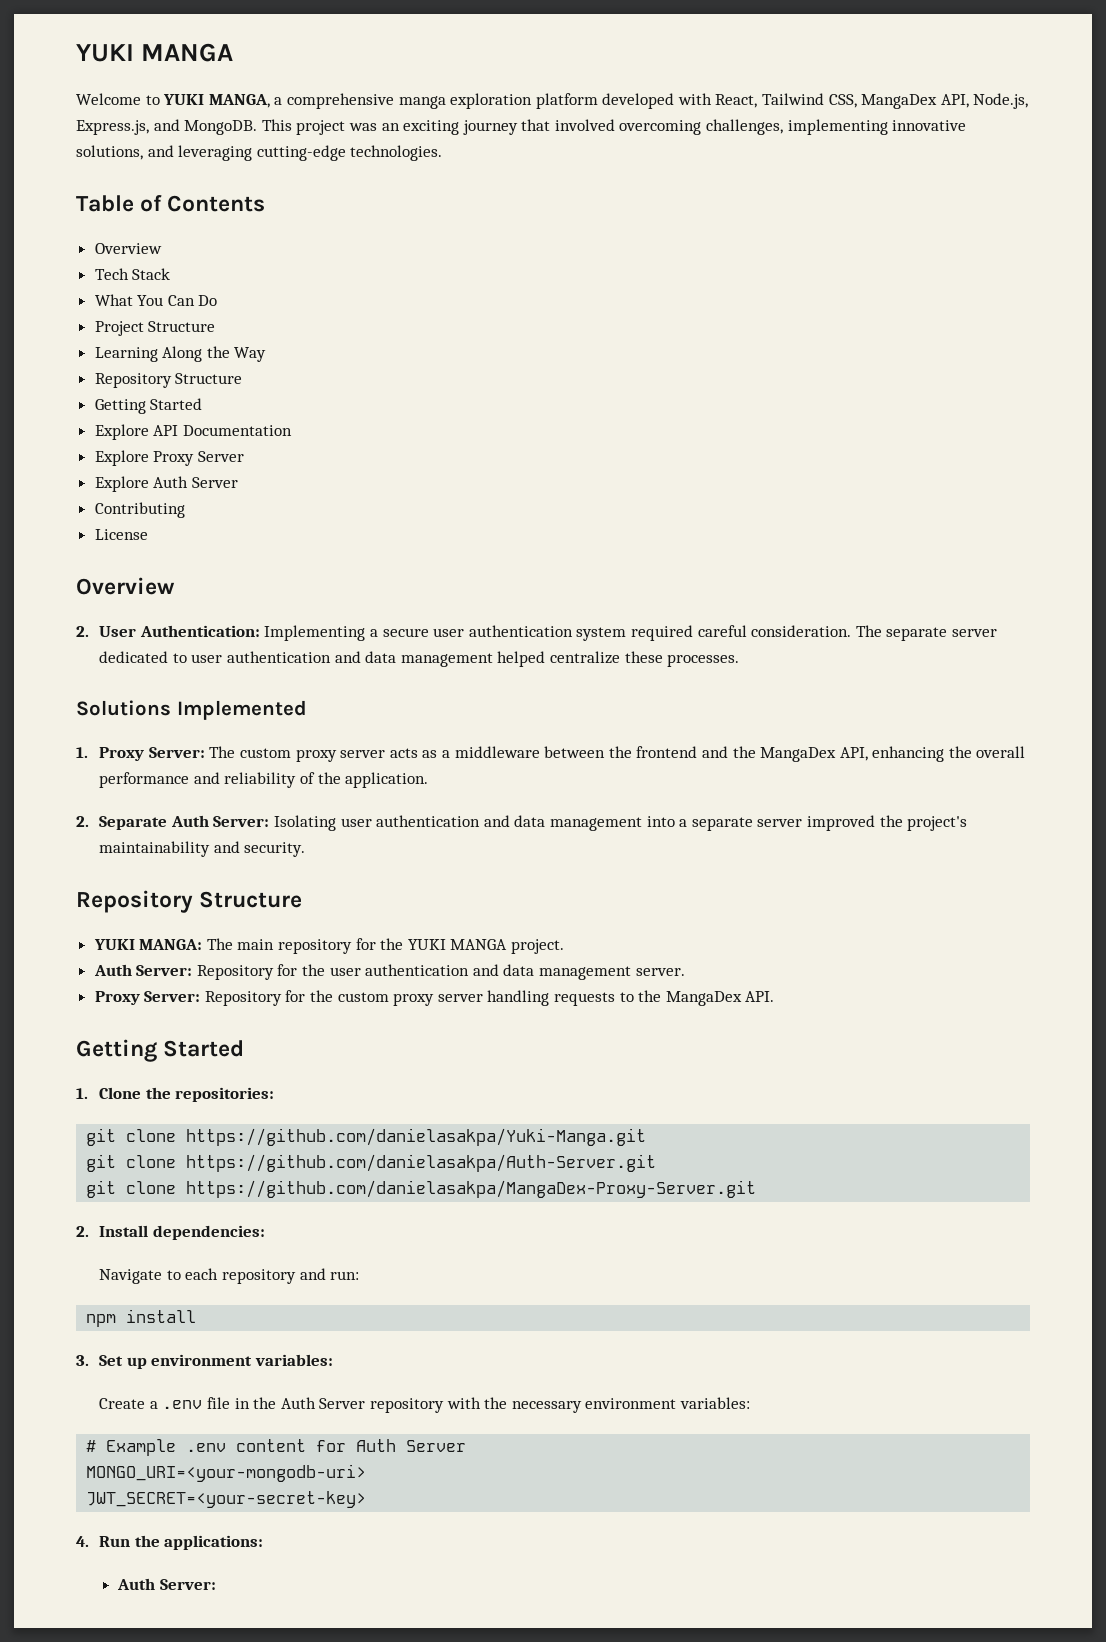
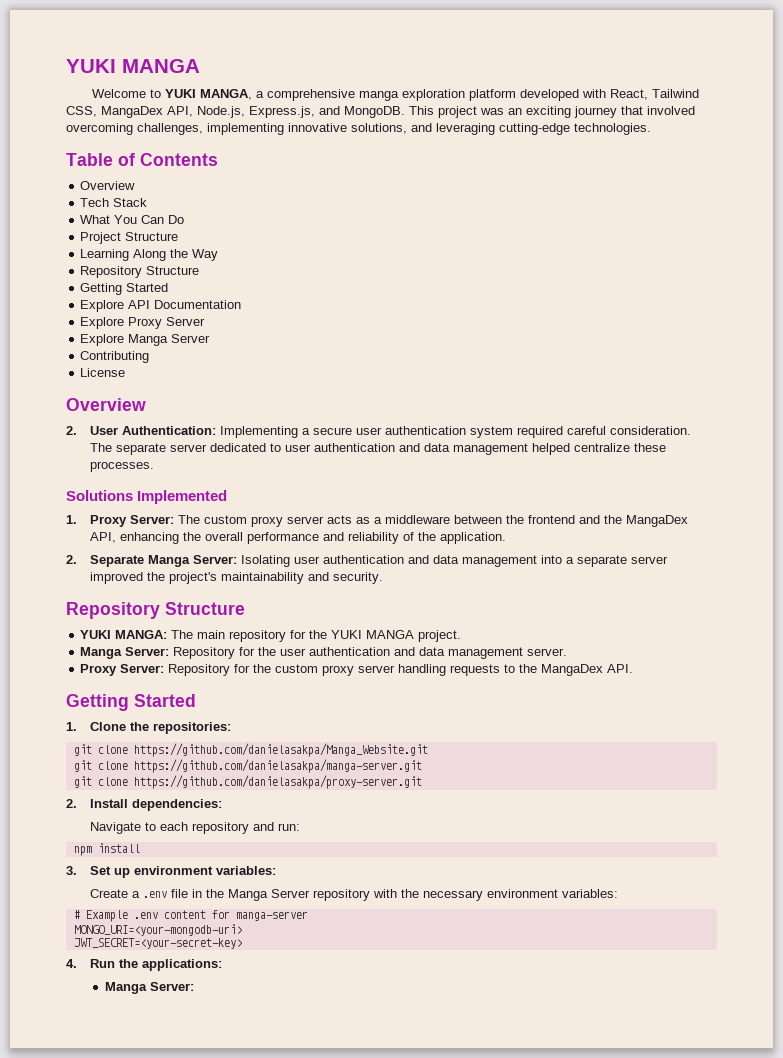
[153,476,189,488] Auth -> [128,334,169,346] Manga
[170,815,209,827] Auth -> [148,555,191,567] Manga
[93,964,132,976] Auth -> [80,647,123,659] Manga
[186,1128,647,1146] [86,1154,657,1172] [86,1180,757,1198] https://github.com/danielasakpa/Yuki-Manga.git // git clone https://github.com/danielasakpa/Auth-Server.git // git clone https://github.com/danielasakpa/MangaDex-Proxy-Server.git -> [133,743,428,757] [73,759,422,773] [73,775,422,789] https://github.com/danielasakpa/Manga_Website.git // git clone https://github.com/danielasakpa/manga-server.git // git clone https://github.com/danielasakpa/proxy-server.git
[280,1397,316,1409] Auth -> [228,889,269,901] Manga
[356,1439,467,1452] Auth Server -> [235,911,308,921] manga-server
[116,1578,155,1590] Auth -> [104,982,147,994] Manga

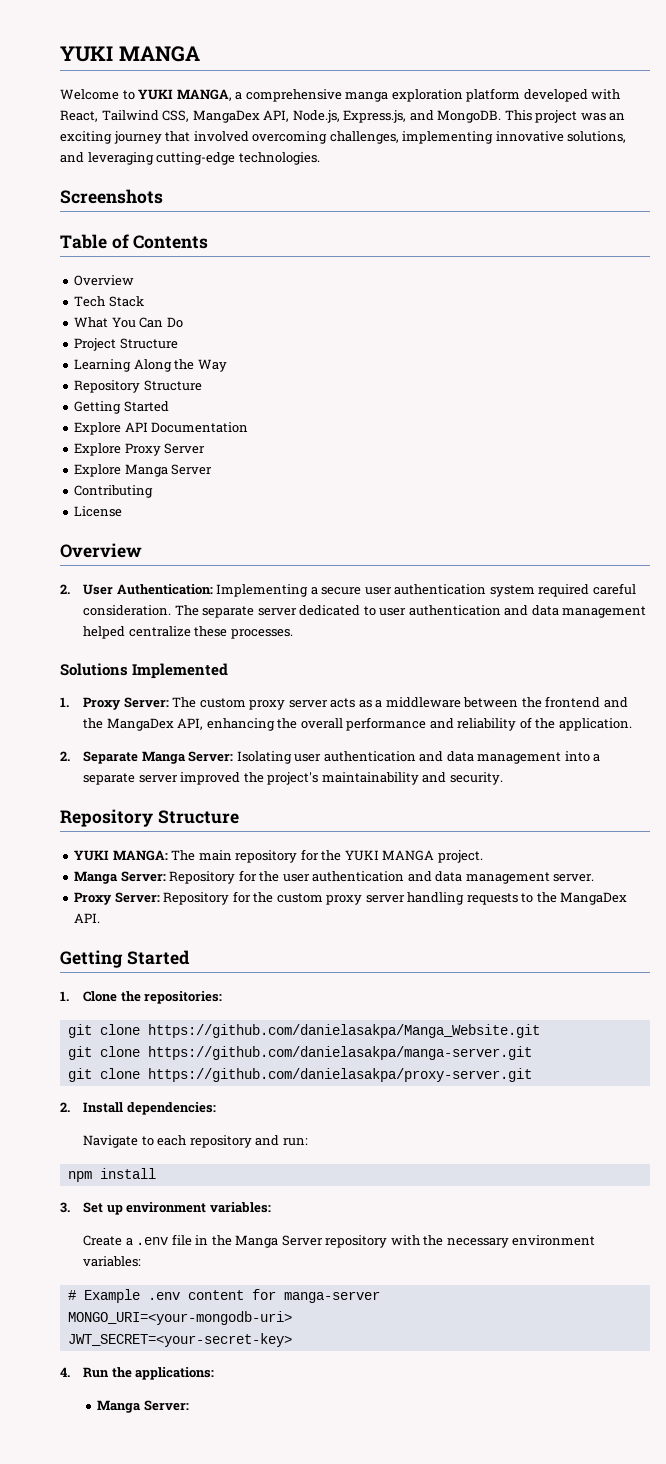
(651, 129) none -> [60,189,163,204] // Screenshots

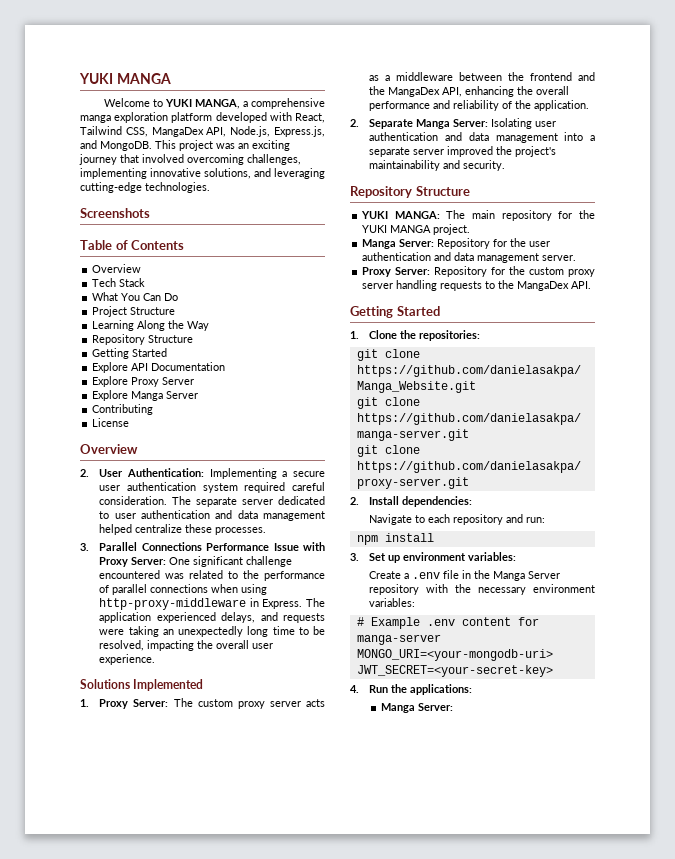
(293, 634) none -> [80,542,325,551] [99,556,293,567] [99,570,325,581] [99,584,268,595] [99,598,325,610] [99,612,325,623] [99,626,325,637] [99,640,274,651] [99,654,156,665] // 3. Parallel Connections Performance Issue with Proxy Server: One significant challenge encountered was related to the performance of parallel connections when using http-proxy-middleware in Express. The application experienced delays, and requests were taking an unexpectedly long time to be resolved, impacting the overall user experience.

